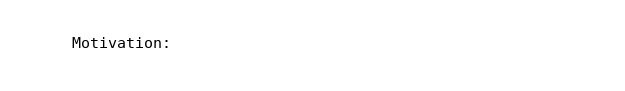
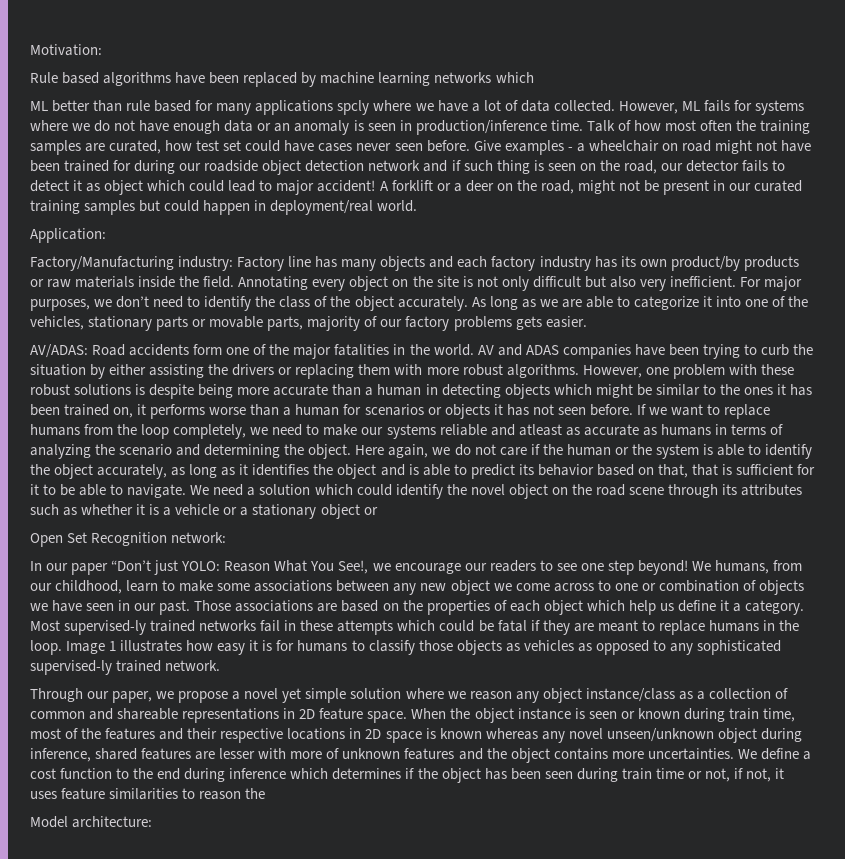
(171, 42) none -> [30,72,534,87] [30,100,805,115] [30,120,811,135] [30,140,812,155] [30,160,786,175] [30,180,803,195] [30,200,418,215] [30,228,106,243] [30,256,799,271] [30,276,803,291] [30,296,809,311] [30,316,587,331] [30,344,814,359] [30,364,794,379] [30,384,813,399] [30,404,771,419] [30,424,783,439] [30,444,813,459] [30,464,816,479] [30,484,803,499] [30,504,378,519] [30,532,227,547] [30,560,803,575] [30,580,804,595] [30,600,805,615] [30,620,799,635] [30,640,781,655] [30,660,221,675] [30,688,788,703] [30,708,795,723] [30,728,802,743] [30,748,811,763] [30,768,785,783] [30,788,266,800] [30,816,153,828] // Rule based algorithms have been replaced by machine learning networks which // ML better than rule based for many applications spcly where we have a lot of data collected. However, ML fails for systems where we do not have enough data or an anomaly is seen in production/inference time. Talk of how most often the training samples are curated, how test set could have cases never seen before. Give examples - a wheelchair on road might not have been trained for during our roadside object detection network and if such thing is seen on the road, our detector fails to detect it as object which could lead to major accident! A forklift or a deer on the road, might not be present in our curated training samples but could happen in deployment/real world. // Application: // Factory/Manufacturing industry: Factory line has many objects and each factory industry has its own product/by products or raw materials inside the field. Annotating every object on the site is not only difficult but also very inefficient. For major purposes, we don’t need to identify the class of the object accurately. As long as we are able to categorize it into one of the vehicles, stationary parts or movable parts, majority of our factory problems gets easier. // AV/ADAS: Road accidents form one of the major fatalities in the world. AV and ADAS companies have been trying to curb the situation by either assisting the drivers or replacing them with more robust algorithms. However, one problem with these robust solutions is despite being more accurate than a human in detecting objects which might be similar to the ones it has been trained on, it performs worse than a human for scenarios or objects it has not seen before. If we want to replace humans from the loop completely, we need to make our systems reliable and atleast as accurate as humans in terms of analyzing the scenario and determining the object. Here again, we do not care if the human or the system is able to identify the object accurately, as long as it identifies the object and is able to predict its behavior based on that, that is sufficient for it to be able to navigate. We need a solution which could identify the novel object on the road scene through its attributes such as whether it is a vehicle or a stationary object or // Open Set Recognition network: // In our paper “Don’t just YOLO: Reason What You See!, we encourage our readers to see one step beyond! We humans, from our childhood, learn to make some associations between any new object we come across to one or combination of objects we have seen in our past. Those associations are based on the properties of each object which help us define it a category. Most supervised-ly trained networks fail in these attempts which could be fatal if they are meant to replace humans in the loop. Image 1 illustrates how easy it is for humans to classify those objects as vehicles as opposed to any sophisticated supervised-ly trained network. // Through our paper, we propose a novel yet simple solution where we reason any object instance/class as a collection of common and shareable representations in 2D feature space. When the object instance is seen or known during train time, most of the features and their respective locations in 2D space is known whereas any novel unseen/unknown object during inference, shared features are lesser with more of unknown features and the object contains more uncertainties. We define a cost function to the end during inference which determines if the object has been seen during train time or not, if not, it uses feature similarities to reason the // Model architecture:

